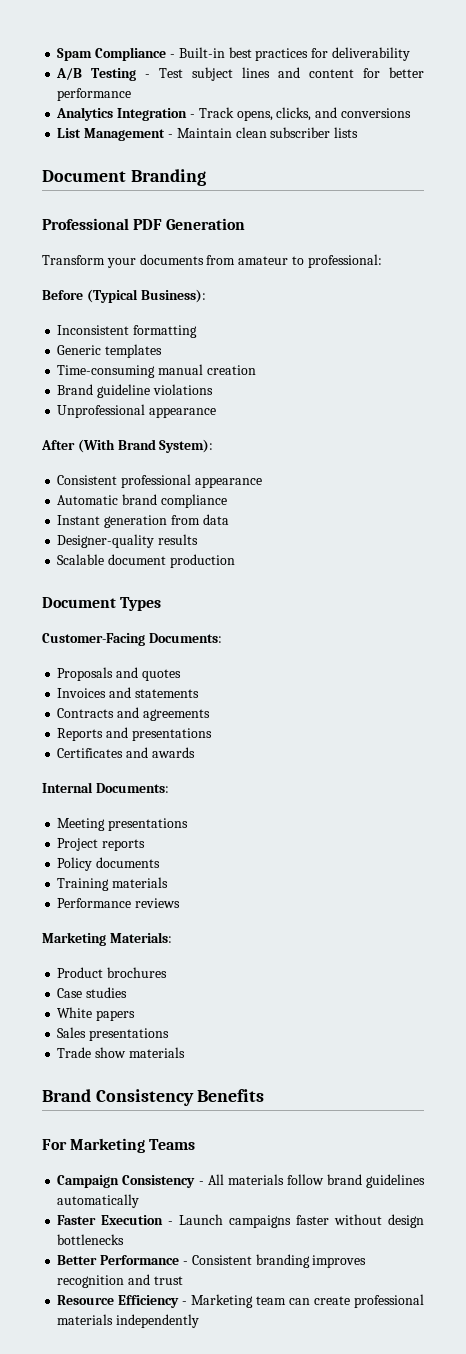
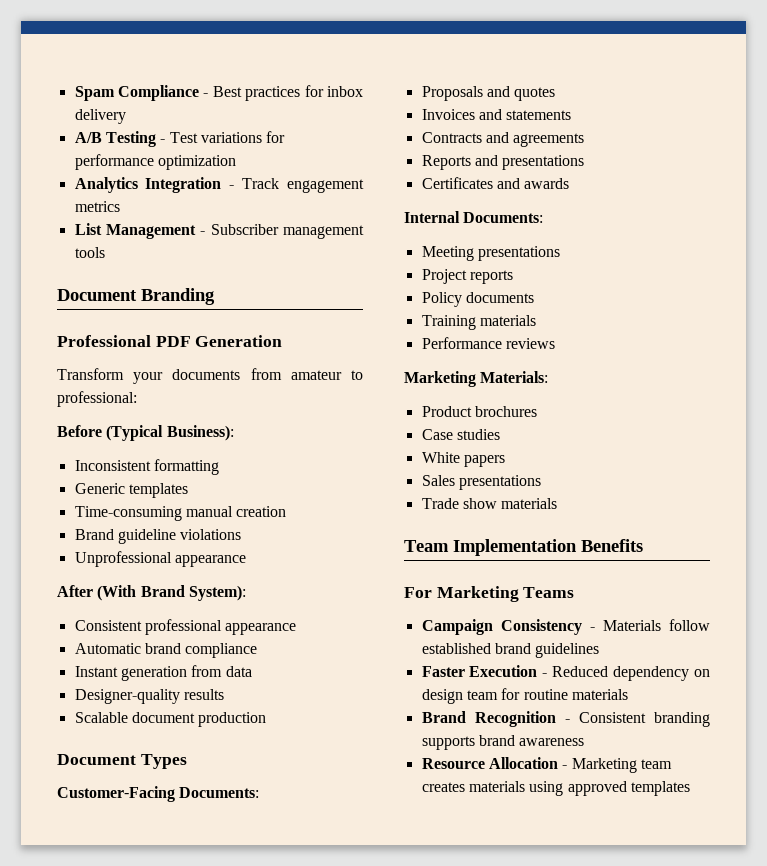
[178,47,410,61] Built-in best practices for deliverability -> [212,85,363,101] [74,109,126,124] Best practices for inbox delivery
[192,67,425,81] subject lines and content for better -> [200,131,286,143] variations for
(132, 94) none -> [157,155,236,170] optimization
[236,107,411,121] opens, clicks, and conversions -> [287,179,364,193] [74,201,120,212] engagement metrics
[176,127,359,138] Maintain clean subscriber lists -> [210,224,364,239] [74,247,105,258] Subscriber management tools
[42,1089,194,1106] Brand Consistency -> [404,539,577,556] Team Implementation
[207,1174,324,1185] All materials follow -> [602,619,710,631] [421,643,491,654] Materials follow established
[57,1194,140,1208] automatically -> (600, 650) none
[179,1214,424,1228] [57,1234,125,1245] [57,1254,367,1268] [57,1274,183,1288] Launch campaigns faster without design bottlenecks // Better Performance - Consistent branding improves recognition and trust -> [552,666,710,681] [421,688,628,704] [421,711,710,727] [421,735,585,750] Reduced dependency on design team for routine materials // Brand Recognition - Consistent branding supports brand awareness
[118,1295,180,1308] Efficiency -> [488,757,558,769] Allocation
[289,1294,424,1308] [57,1314,200,1328] can create professional materials independently -> [421,781,690,796] creates materials using approved templates

